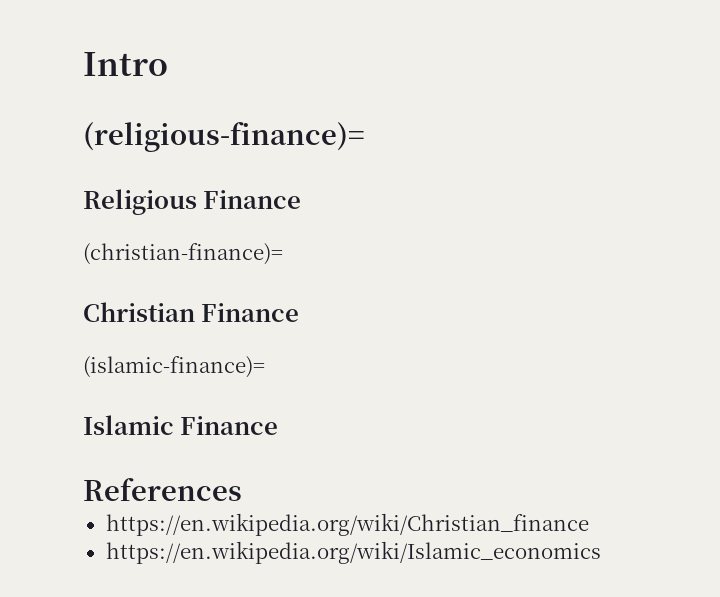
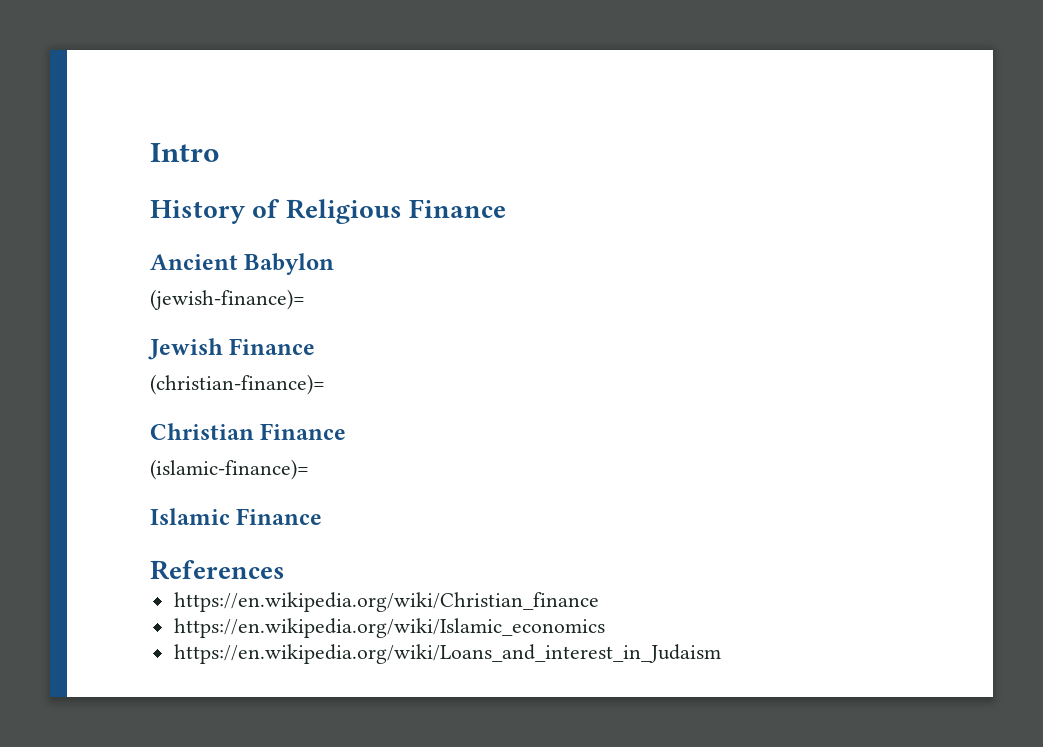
[83,122,365,152] [83,189,197,215] (religious-finance)= // Religious -> [150,199,506,224] [150,253,335,275] [150,289,305,310] [148,338,223,360] History of Religious Finance // Ancient Babylon // (jewish-finance)= // Jewish
(601, 552) none -> [173,644,721,664] // https://en.wikipedia.org/wiki/Loans_and_interest_in_Judaism

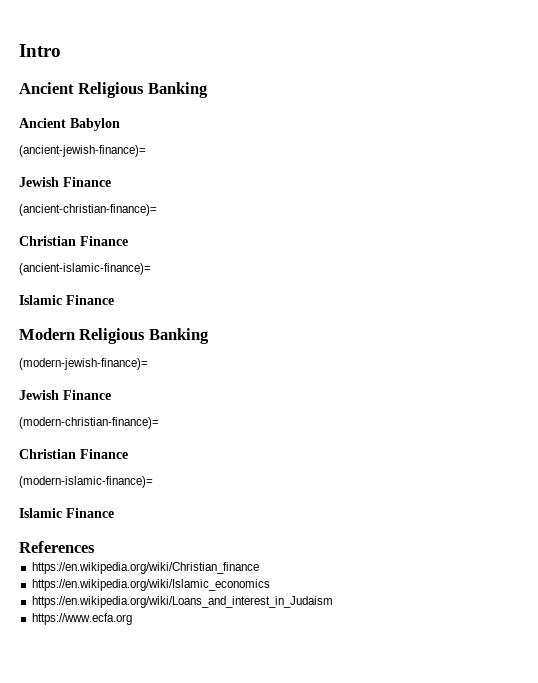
[150,199,506,224] History of Religious Finance -> [19,82,208,98] Ancient Religious Banking
[150,289,305,310] [148,338,316,360] [150,374,325,395] [150,423,347,440] [150,459,309,480] (jewish-finance)= // Jewish Finance // (christian-finance)= // Christian Finance // (islamic-finance)= -> [19,145,146,157] [19,177,111,187] [19,204,157,216] [19,236,128,246] [19,263,151,275] [19,295,114,305] [19,328,209,344] [19,358,148,370] [19,390,111,400] [19,417,159,429] [19,449,128,459] [19,476,153,488] (ancient-jewish-finance)= // Jewish Finance // (ancient-christian-finance)= // Christian Finance // (ancient-islamic-finance)= // Islamic Finance // Modern Religious Banking // (modern-jewish-finance)= // Jewish Finance // (modern-christian-finance)= // Christian Finance // (modern-islamic-finance)=
(721, 654) none -> [31,613,132,625] // https://www.ecfa.org

